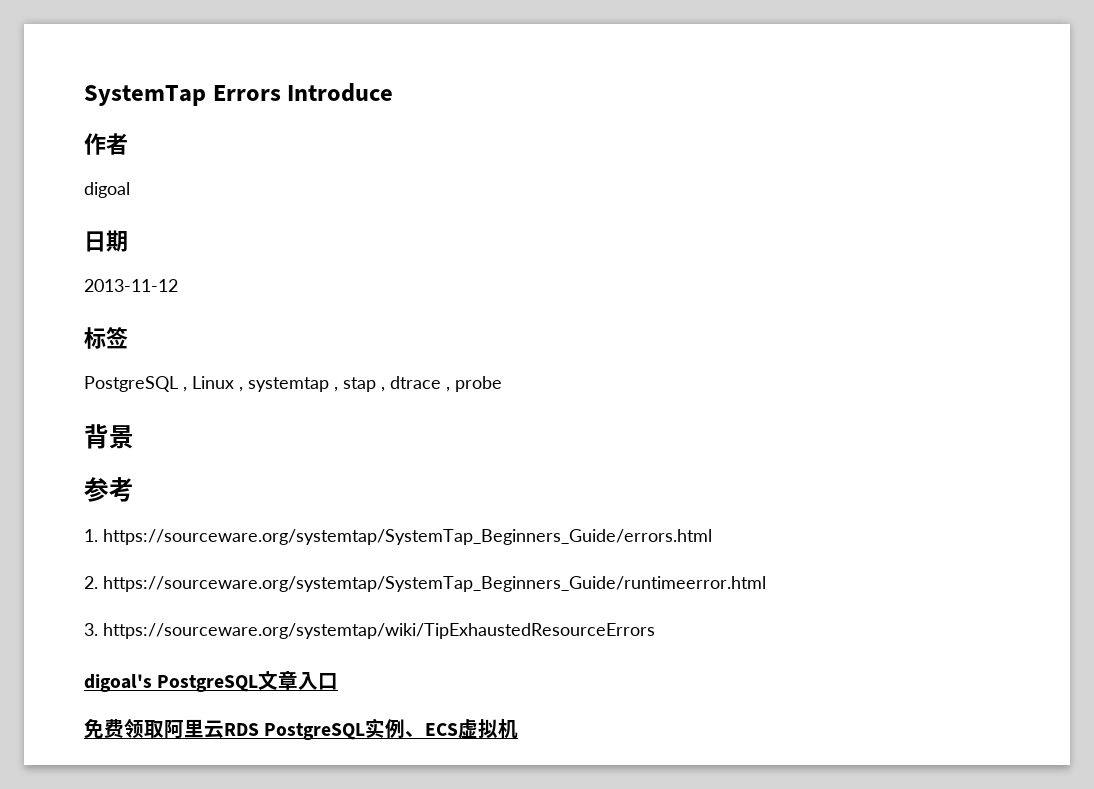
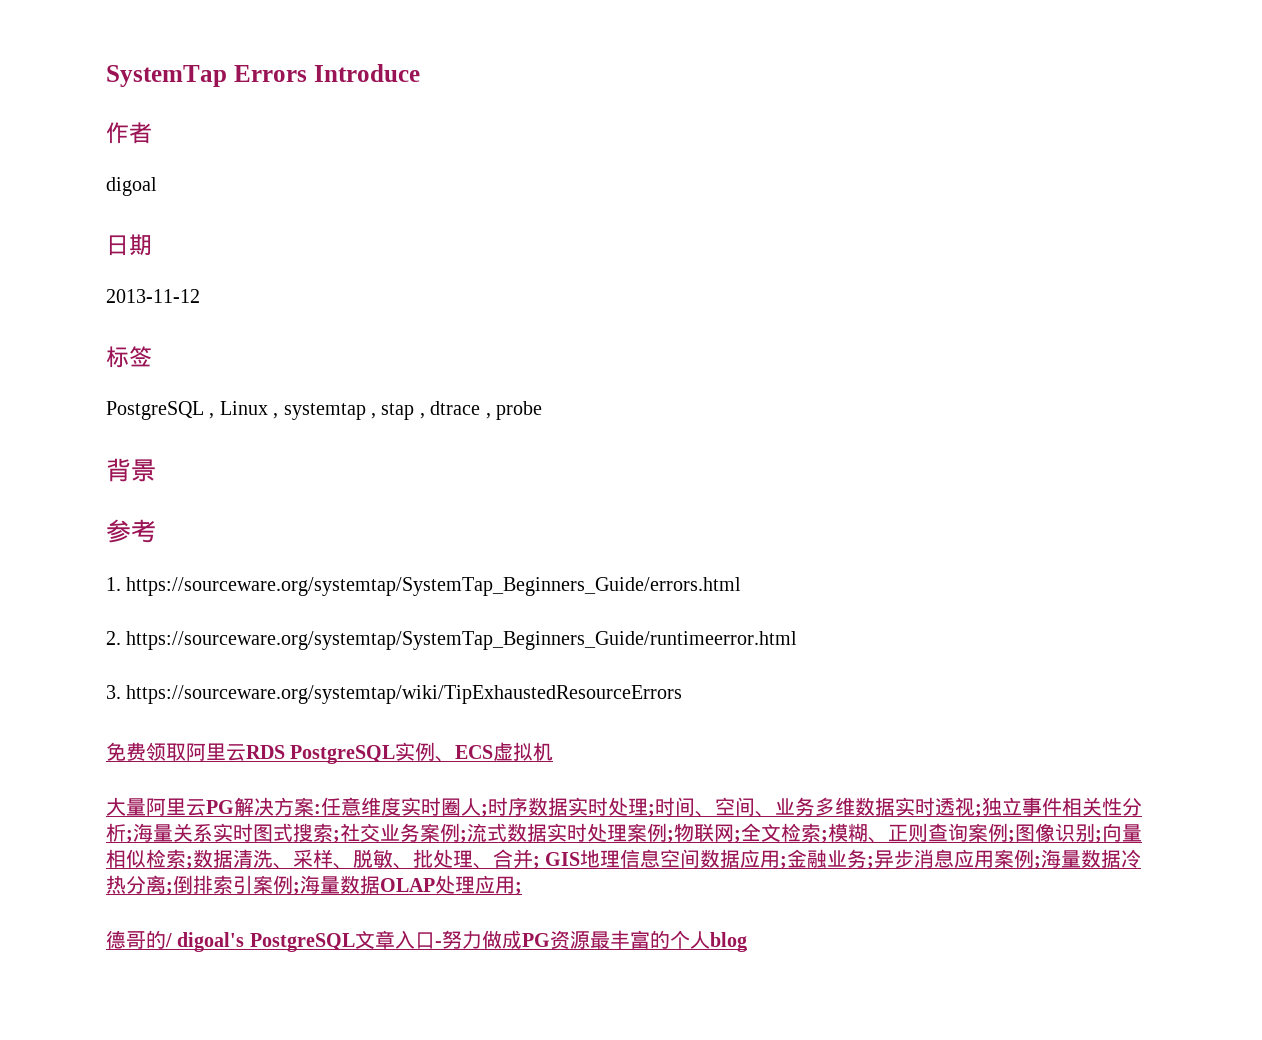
[84,671,339,692] // digoal's PostgreSQL文章入口 -> (683, 694) none
(519, 729) none -> [106,797,1142,817] [106,823,1142,843] [106,849,1142,869] [106,875,522,895] [106,930,747,952] // 大量阿里云PG解决方案:任意维度实时圈人;时序数据实时处理;时间、空间、业务多维数据实时透视;独立事件相关性分析;海量关系实时图式搜索;社交业务案例;流式数据实时处理案例;物联网;全文检索;模糊、正则查询案例;图像识别;向量相似检索;数据清洗、采样、脱敏、批处理、合并; GIS地理信息空间数据应用;金融业务;异步消息应用案例;海量数据冷热分离;倒排索引案例;海量数据OLAP处理应用; // 德哥的/ digoal's PostgreSQL文章入口-努力做成PG资源最丰富的个人blog

